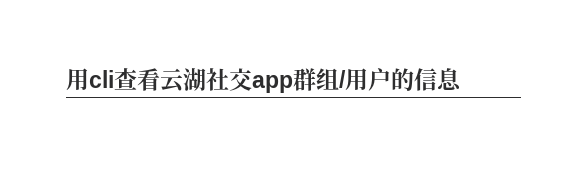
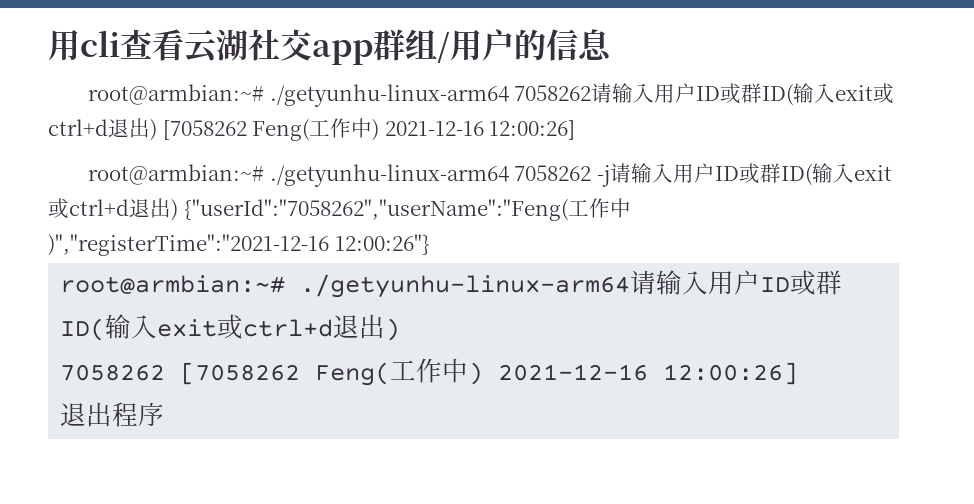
(462, 79) none -> [88,83,895,107] [48,118,576,141] [88,163,892,187] [48,198,631,221] [48,234,430,256] [60,270,843,298] [60,314,401,341] [60,358,799,386] [60,402,165,427] // root@armbian:~# ./getyunhu-linux-arm64 7058262请输入用户ID或群ID(输入exit或ctrl+d退出) [7058262 Feng(工作中) 2021-12-16 12:00:26] // root@armbian:~# ./getyunhu-linux-arm64 7058262 -j请输入用户ID或群ID(输入exit或ctrl+d退出) {"userId":"7058262","userName":"Feng(工作中)","registerTime":"2021-12-16 12:00:26"} // root@armbian:~# ./getyunhu-linux-arm64请输入用户ID或群ID(输入exit或ctrl+d退出) // 7058262 [7058262 Feng(工作中) 2021-12-16 12:00:26] // 退出程序

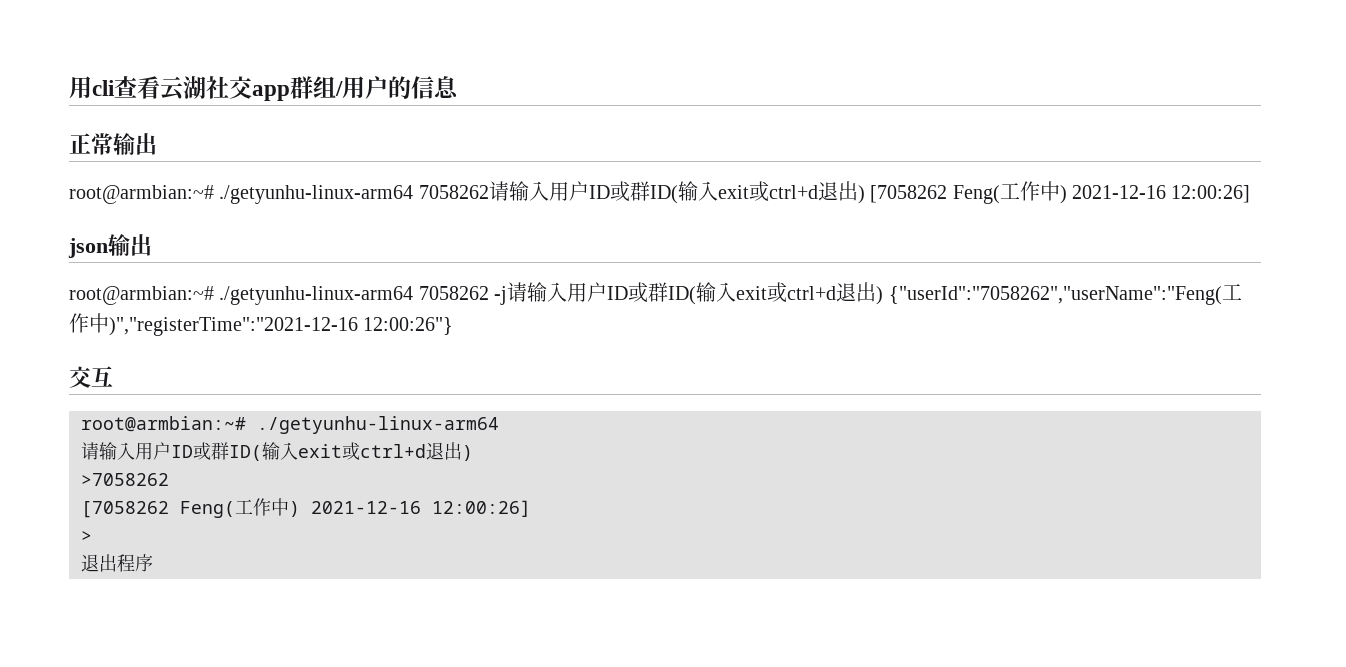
(612, 45) none -> [69,133,157,155] // 正常输出
(576, 130) none -> [68,234,152,258] // json输出
[60,274,631,298] // root@armbian:~# ./getyunhu-linux-arm64 -> [69,366,113,388] [81,416,499,434] // 交互 // root@armbian:~# ./getyunhu-linux-arm64 //
[60,358,799,386] 7058262 [7058262 Feng(工作中) 2021-12-16 12:00:26] -> [81,473,169,486] [81,498,531,518] [81,531,92,542] >7058262 // [7058262 Feng(工作中) 2021-12-16 12:00:26] // >

